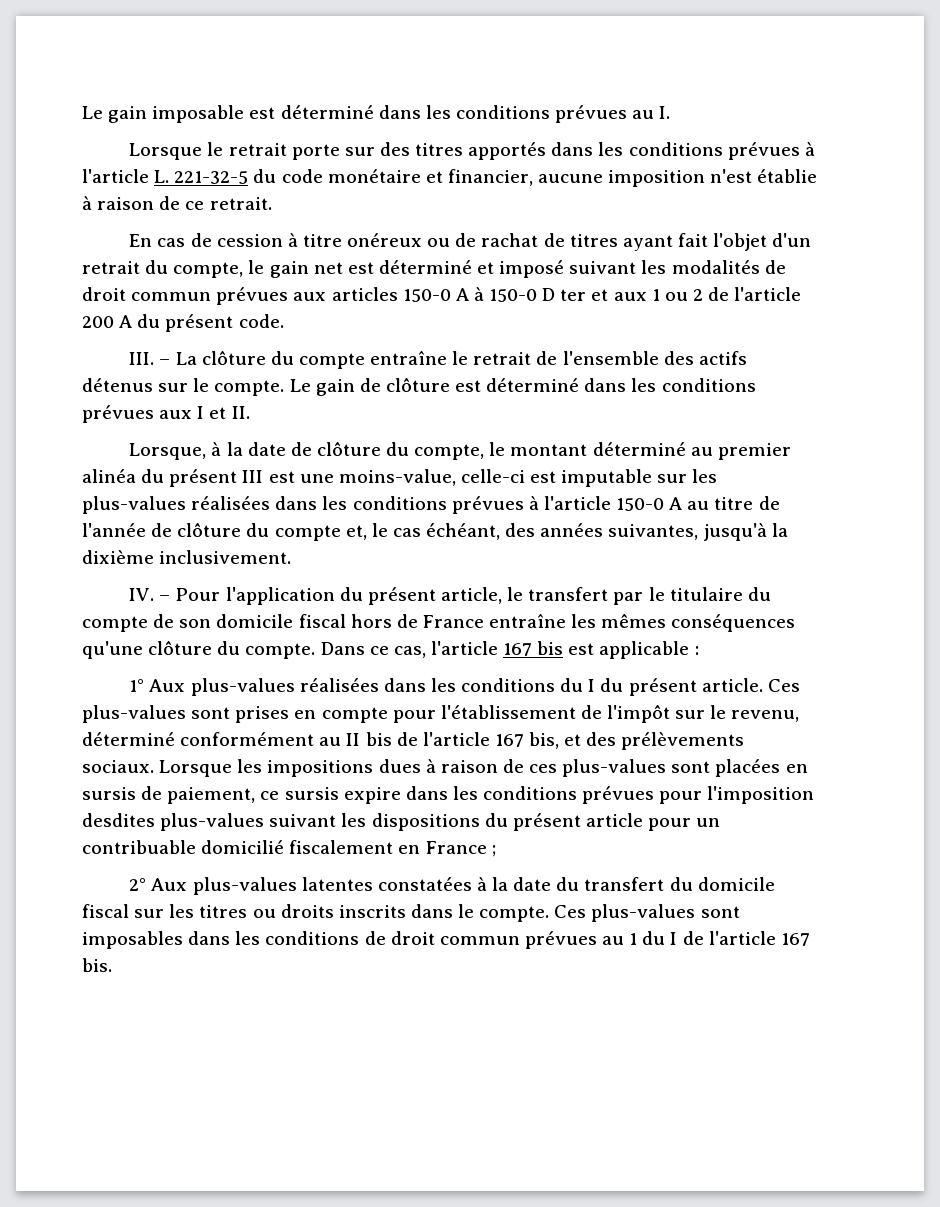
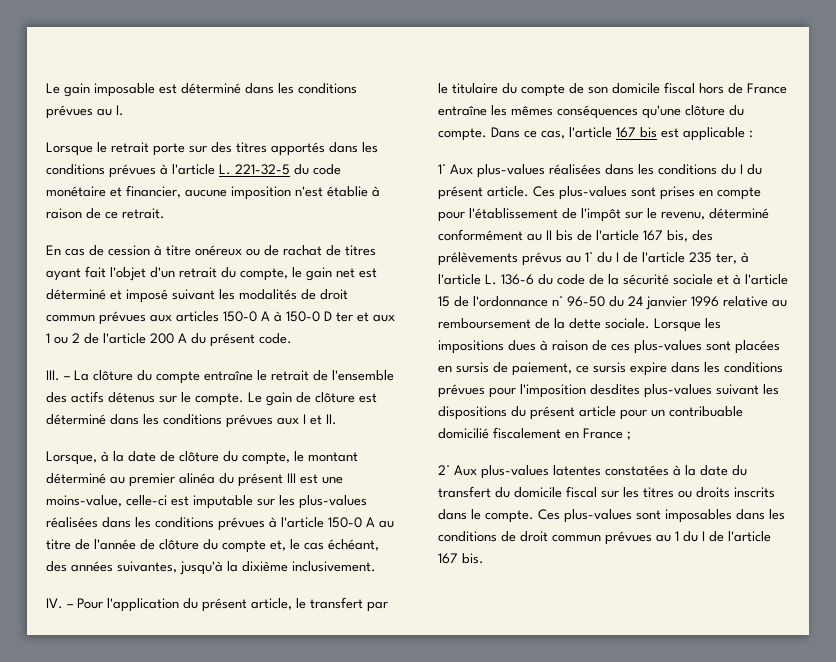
[564,734,582,746] et -> (688, 236) none
[82,760,154,773] sociaux. -> [522,252,749,266] [438,274,788,285] [438,296,787,310] [438,318,650,329] prévus au 1° du I de l'article 235 ter, à l'article L. 136-6 du code de la sécurité sociale et à l'article 15 de l'ordonnance n° 96-50 du 24 janvier 1996 relative au remboursement de la dette sociale.

